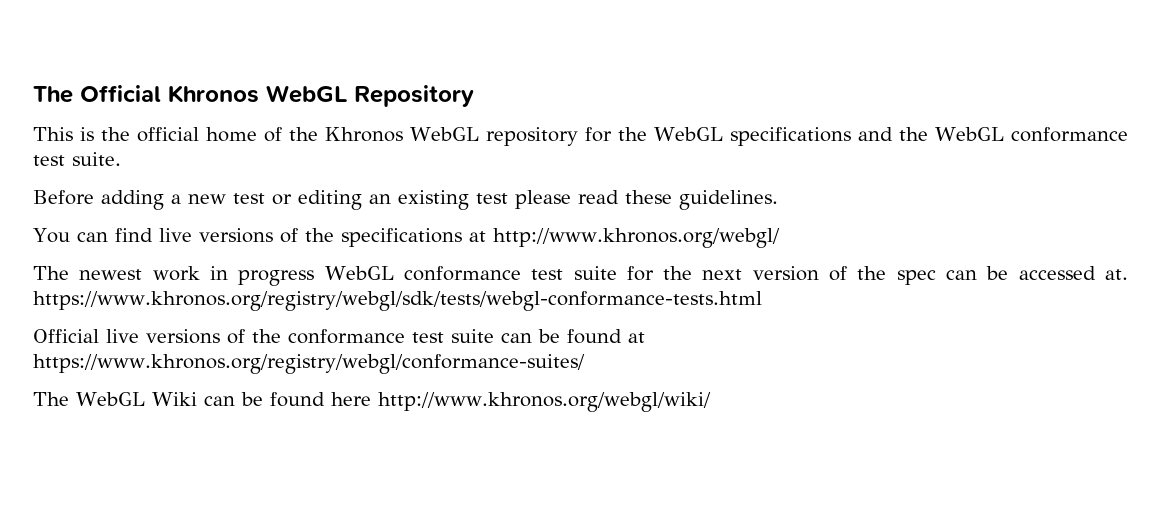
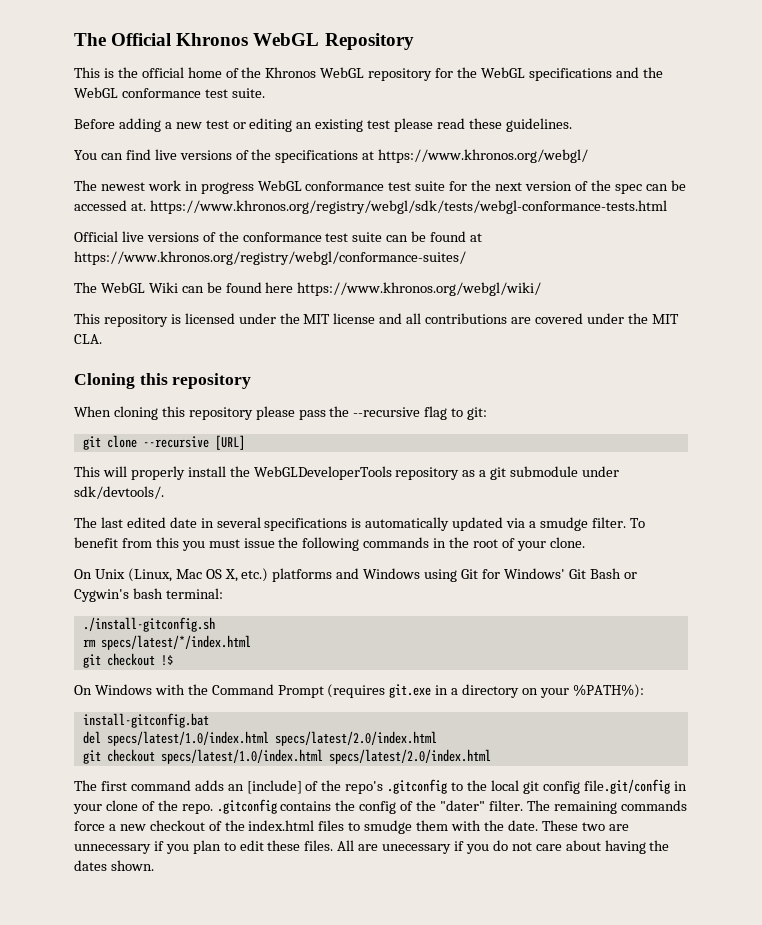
[492,228,780,248] http://www.khronos.org/webgl/ -> [378,149,589,163] https://www.khronos.org/webgl/
[377,392,711,412] http://www.khronos.org/webgl/wiki/ -> [297,282,542,296] [74,313,679,327] [74,334,102,344] [74,373,252,389] [74,406,488,420] [82,435,245,450] [74,466,620,480] [74,486,164,499] [74,517,645,531] [74,537,585,551] [74,568,637,582] [74,588,223,602] [82,617,215,632] [82,635,251,650] [82,653,173,668] [74,684,644,698] [82,713,209,728] [82,731,437,746] [82,749,491,764] [74,779,687,794] [73,799,687,814] [74,820,629,834] [74,840,670,854] [74,860,154,871] https://www.khronos.org/webgl/wiki/ // This repository is licensed under the MIT license and all contributions are covered under the MIT CLA. // Cloning this repository // When cloning this repository please pass the --recursive flag to git: // git clone --recursive [URL] // This will properly install the WebGLDeveloperTools repository as a git submodule under sdk/devtools/. // The last edited date in several specifications is automatically updated via a smudge filter. To benefit from this you must issue the following commands in the root of your clone. // On Unix (Linux, Mac OS X, etc.) platforms and Windows using Git for Windows' Git Bash or Cygwin's bash terminal: // ./install-gitconfig.sh // rm specs/latest/*/index.html // git checkout !$ // On Windows with the Command Prompt (requires git.exe in a directory on your %PATH%): // install-gitconfig.bat // del specs/latest/1.0/index.html specs/latest/2.0/index.html // git checkout specs/latest/1.0/index.html specs/latest/2.0/index.html // The first command adds an [include] of the repo's .gitconfig to the local git config file.git/config in your clone of the repo. .gitconfig contains the config of the "dater" filter. The remaining commands force a new checkout of the index.html files to smudge them with the date. These two are unnecessary if you plan to edit these files. All are unecessary if you do not care about having the dates shown.

